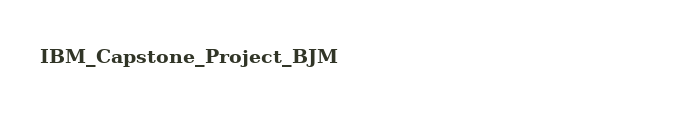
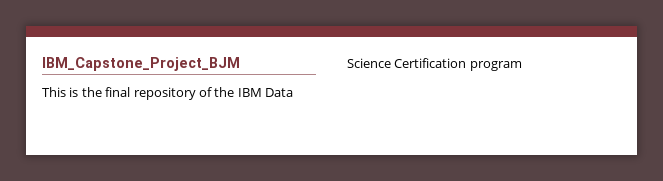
(338, 58) none -> [42,87,293,100] [347,58,522,71] // This is the final repository of the IBM Data Science Certification program

